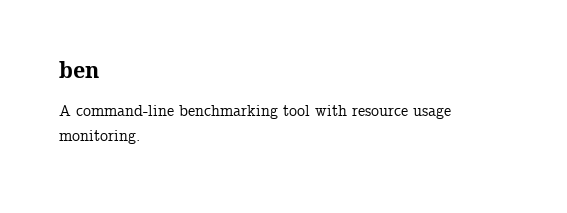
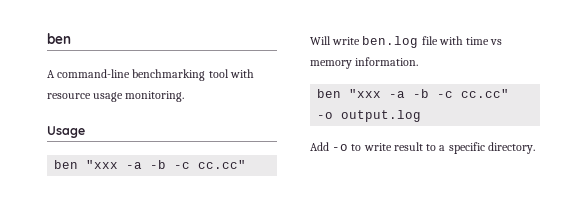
(140, 137) none -> [47,126,85,138] [54,160,247,169] [310,36,503,48] [310,57,419,69] [317,89,510,98] [317,110,422,122] [310,142,535,154] // Usage // ben "xxx -a -b -c cc.cc" // Will write ben.log file with time vs memory information. // ben "xxx -a -b -c cc.cc" -o output.log // Add -o to write result to a specific directory.

